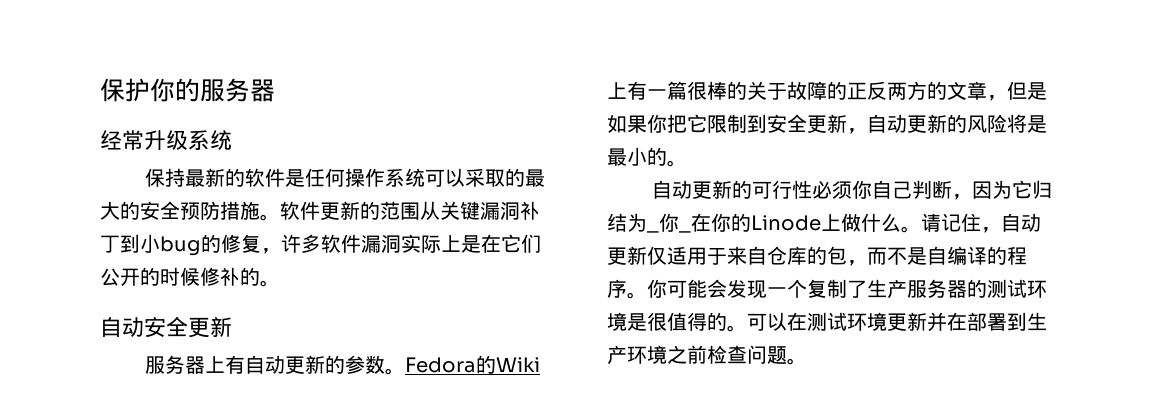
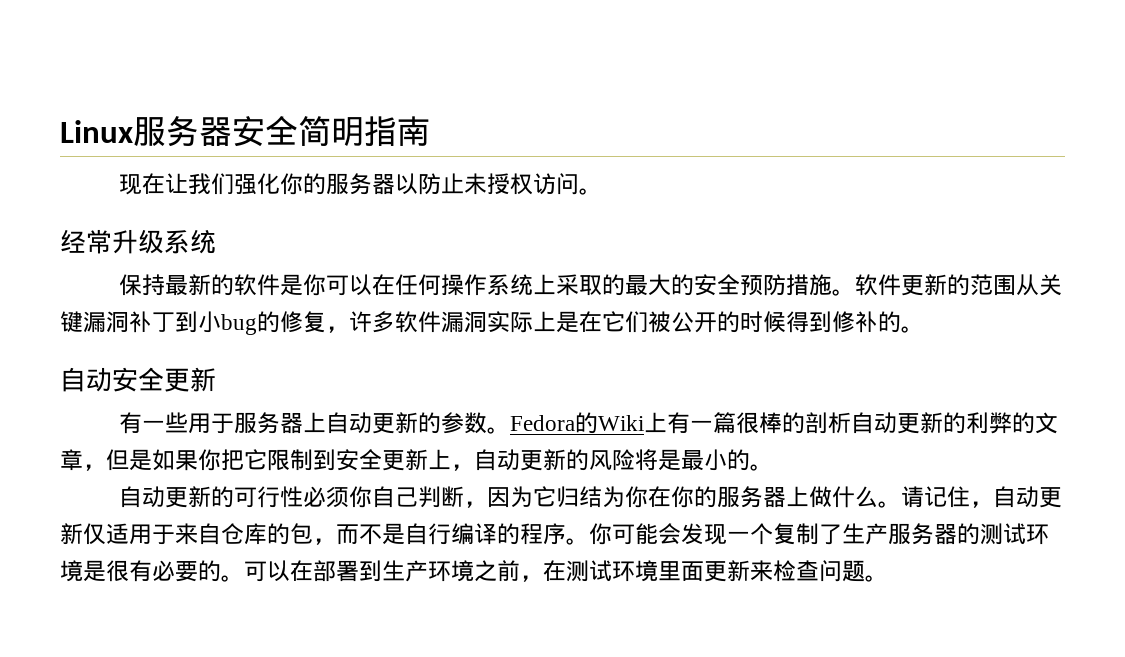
[100,78,275,102] 保护你的服务器 -> [60,116,430,147] [119,173,603,195] Linux服务器安全简明指南 // 现在让我们强化你的服务器以防止未授权访问。
(305, 178) none -> [303,274,396,296] 你可以在
[424,168,465,187] 可以 -> [533,274,557,295] 上
(541, 243) none -> [648,311,671,333] 被
(200, 276) none -> [786,311,832,333] 得到
[144,355,245,374] 服务器上有 -> [119,412,327,434] 有一些用于服务器上
[747,81,927,100] 关于故障的正反两方 -> [805,412,1013,434] 剖析自动更新的利弊
(847, 123) none -> [428,449,451,470] 上
[647,213,821,233] _你_在你的Linode -> [625,486,787,508] 你在你的服务器
(947, 255) none -> [428,523,451,545] 行
[667,312,707,331] 值得 -> [129,560,198,582] 有必要
[807,312,967,332] 测试环境更新并在 -> (313, 570) none
(707, 354) none -> [520,560,773,582] ，在测试环境里面更新来

